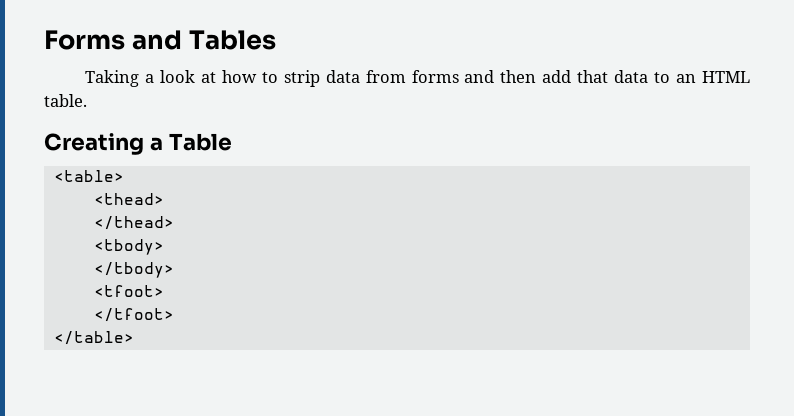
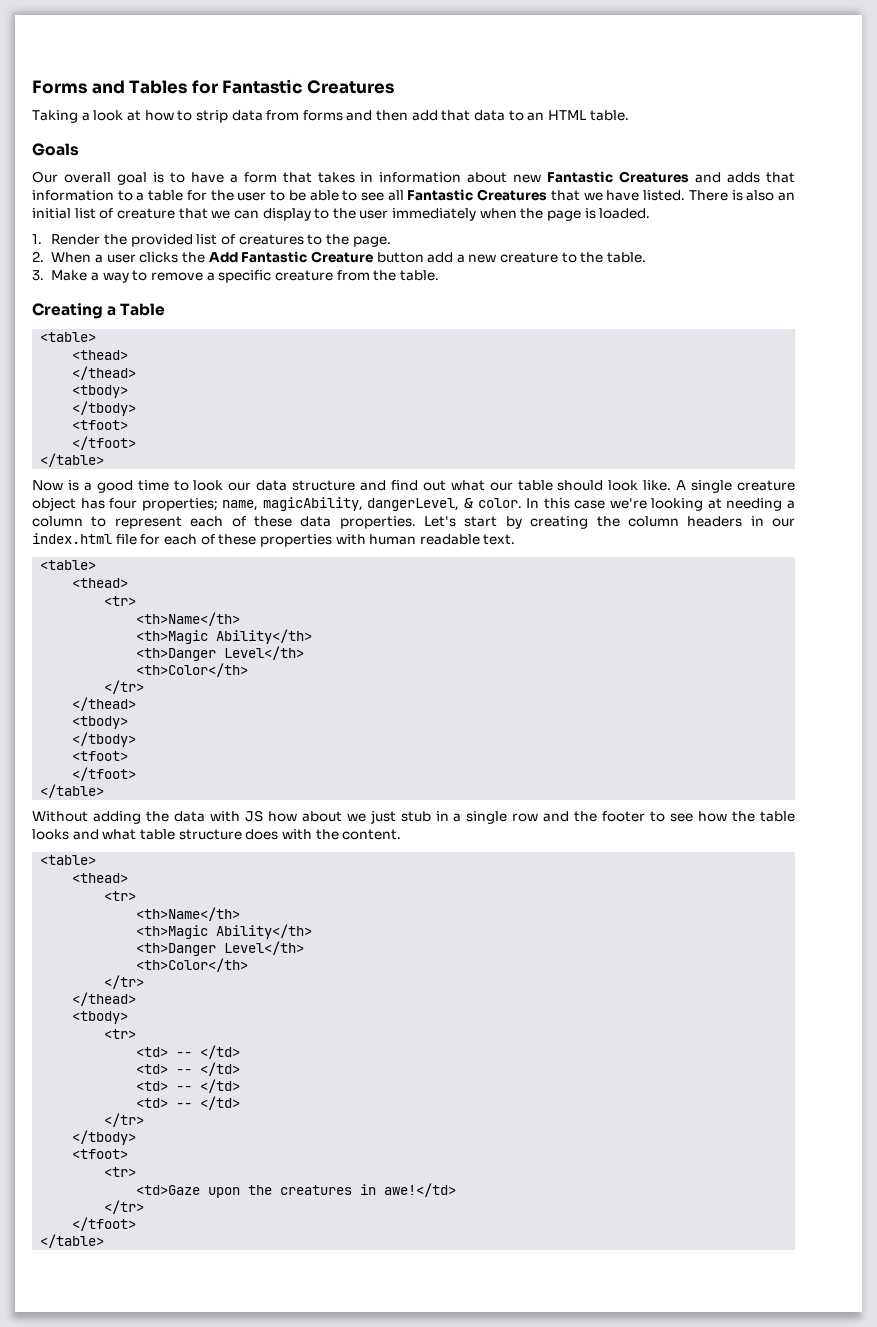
(276, 40) none -> [191,79,394,94] for Fantastic Creatures
(87, 100) none -> [32,143,79,156] [32,171,796,185] [32,189,796,201] [32,208,651,221] [32,234,391,247] [32,251,647,263] [32,270,439,283] // Goals // Our overall goal is to have a form that takes in information about new Fantastic Creatures and adds that information to a table for the user to be able to see all Fantastic Creatures that we have listed. There is also an initial list of creature that we can display to the user immediately when the page is loaded. // 1. Render the provided list of creatures to the page. // 2. When a user clicks the Add Fantastic Creature button add a new creature to the table. // 3. Make a way to remove a specific creature from the table.
(134, 338) none -> [32,480,796,493] [32,497,795,511] [32,516,795,529] [32,533,516,547] [40,560,97,570] [72,578,129,588] [104,596,137,606] [136,612,241,626] [136,629,313,644] [136,646,305,661] [136,663,249,677] [104,680,145,694] [72,697,137,711] [72,716,129,729] [72,732,137,747] [72,751,129,761] [72,767,137,781] [40,784,105,798] [32,810,795,824] [32,829,402,840] [40,855,97,865] [72,873,129,883] [104,891,137,901] [136,907,241,921] [136,924,313,939] [136,941,305,956] [136,958,249,972] [104,975,145,989] [72,992,137,1006] [72,1011,129,1024] [104,1029,137,1039] [136,1045,241,1059] [136,1062,241,1076] [136,1079,241,1093] [136,1096,241,1110] [104,1113,145,1127] [72,1130,137,1145] [72,1149,129,1159] [104,1167,137,1177] [136,1183,457,1198] [104,1200,145,1214] [72,1217,137,1231] [40,1234,105,1248] // Now is a good time to look our data structure and find out what our table should look like. A single creature object has four properties; name, magicAbility, dangerLevel, & color. In this case we're looking at needing a column to represent each of these data properties. Let's start by creating the column headers in our index.html file for each of these properties with human readable text. // <table> // <thead> // <tr> // <th>Name</th> // <th>Magic Ability</th> // <th>Danger Level</th> // <th>Color</th> // </tr> // </thead> // <tbody> // </tbody> // <tfoot> // </tfoot> // </table> // Without adding the data with JS how about we just stub in a single row and the footer to see how the table looks and what table structure does with the content. // <table> // <thead> // <tr> // <th>Name</th> // <th>Magic Ability</th> // <th>Danger Level</th> // <th>Color</th> // </tr> // </thead> // <tbody> // <tr> // <td> -- </td> // <td> -- </td> // <td> -- </td> // <td> -- </td> // </tr> // </tbody> // <tfoot> // <tr> // <td>Gaze upon the creatures in awe!</td> // </tr> // </tfoot> // </table>

